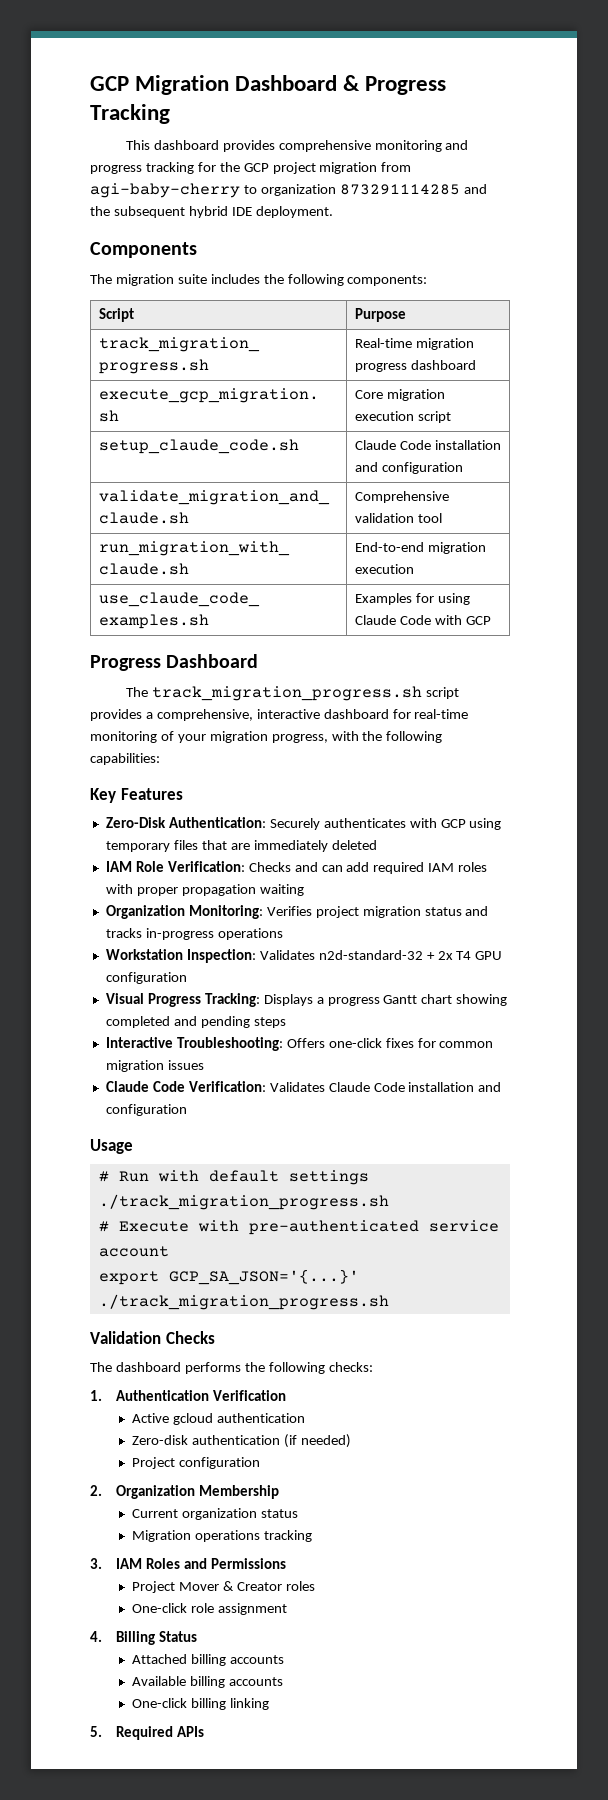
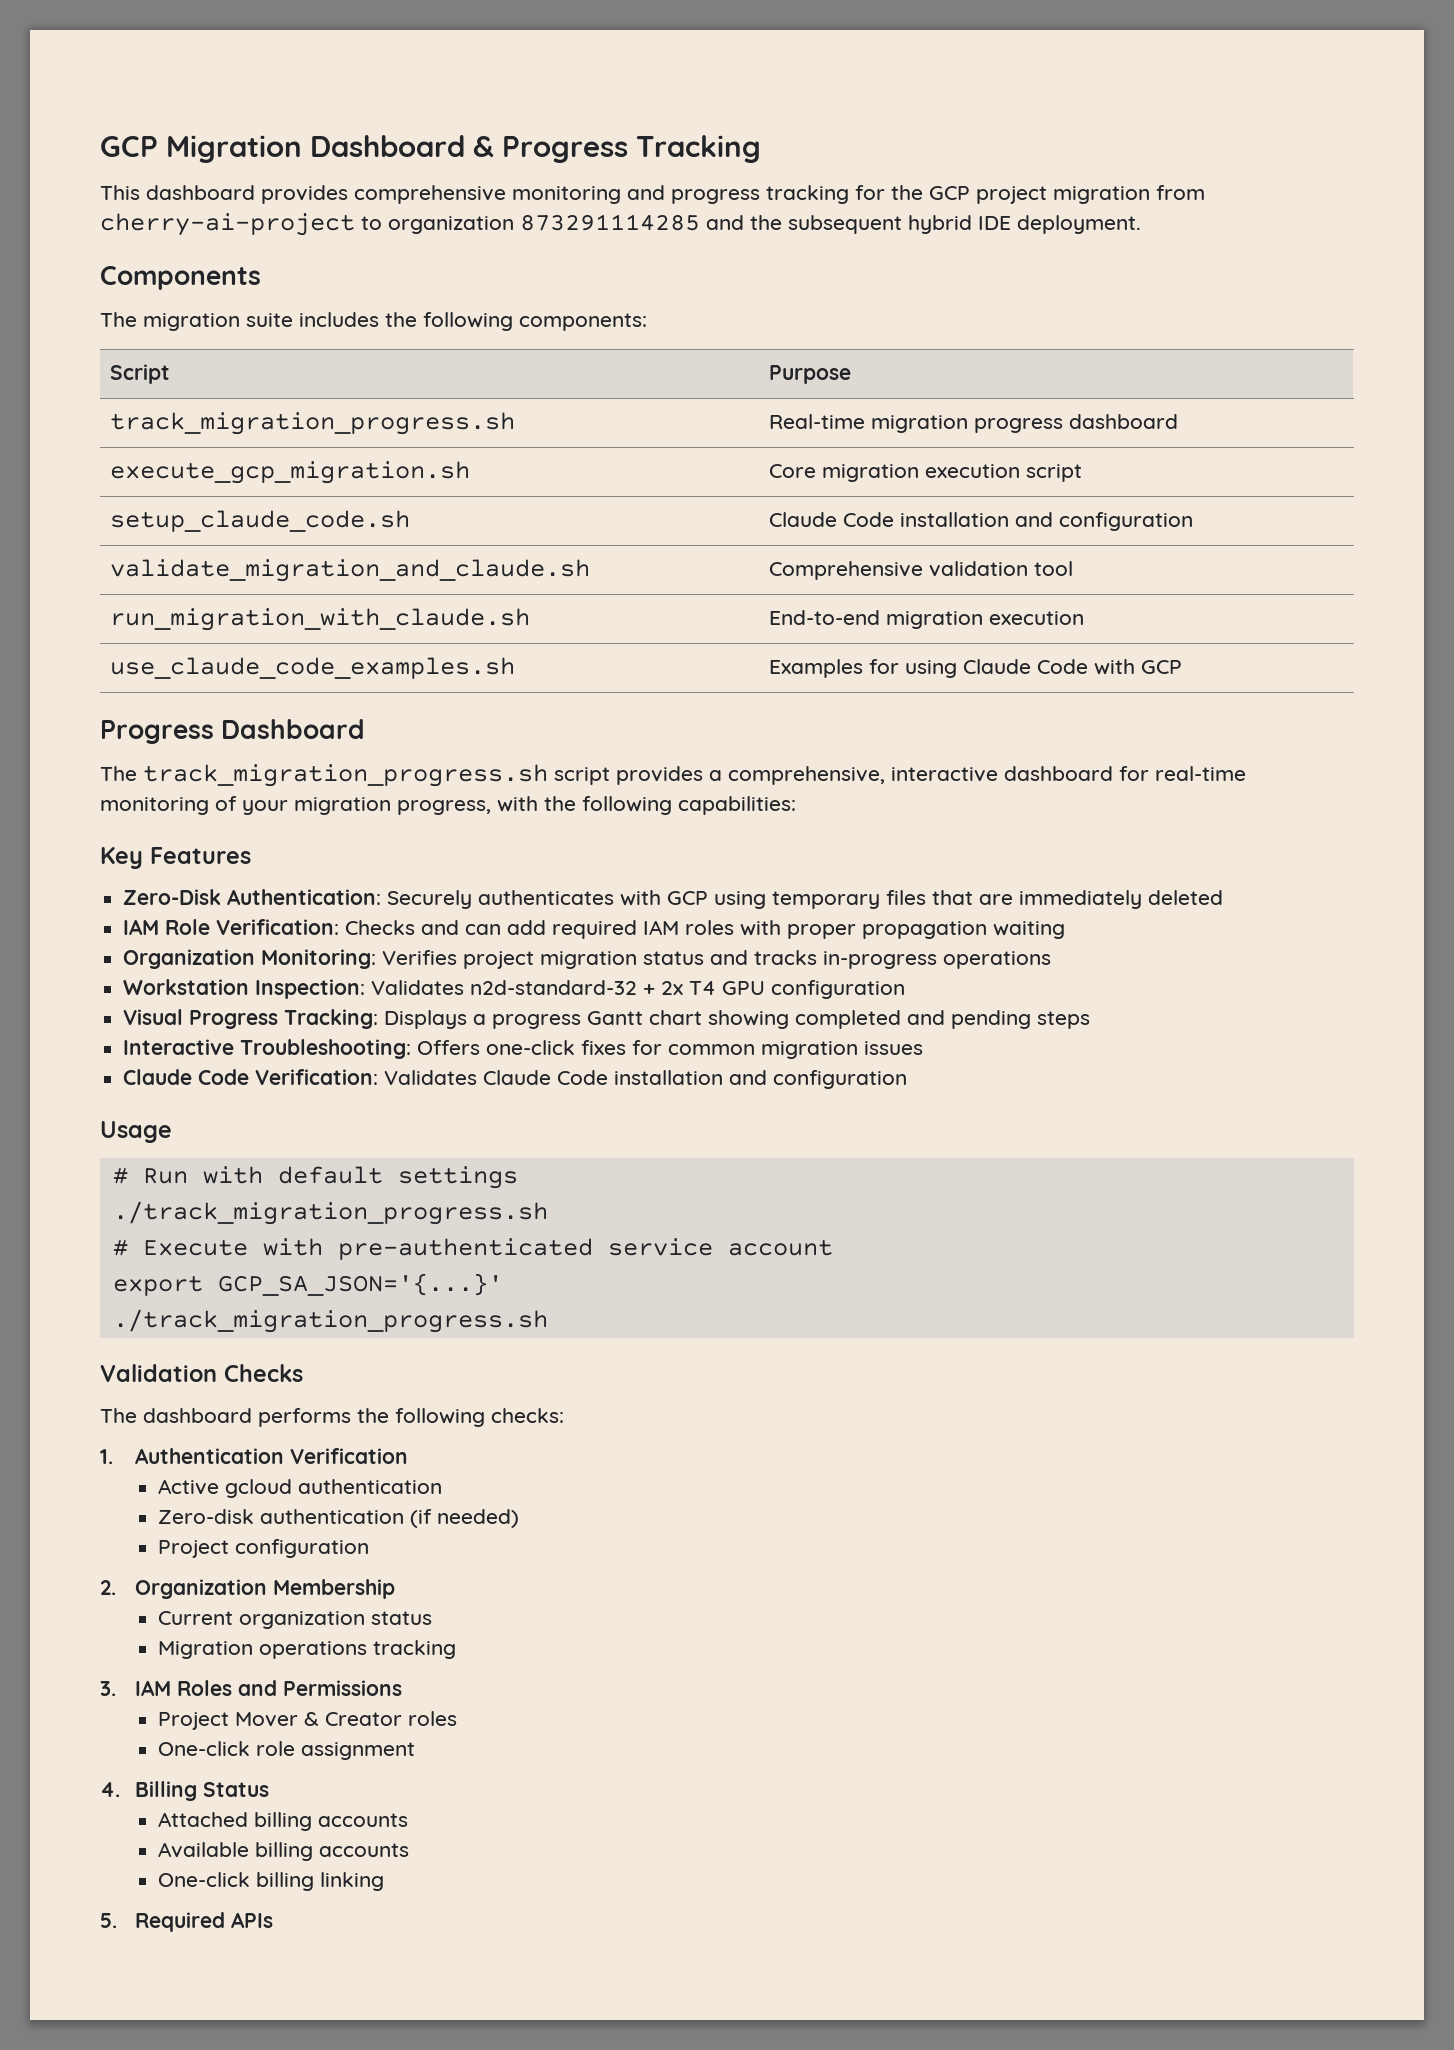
[90,183,240,198] agi-baby-cherry -> [100,213,355,236] cherry-ai-project

